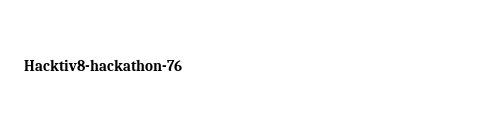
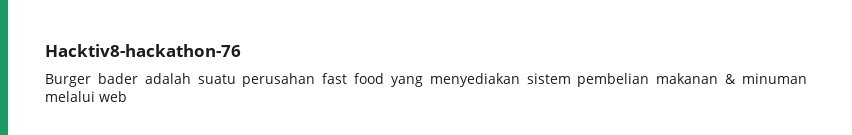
(182, 65) none -> [45,73,807,87] [45,91,127,102] // Burger bader adalah suatu perusahan fast food yang menyediakan sistem pembelian makanan & minuman melalui web

